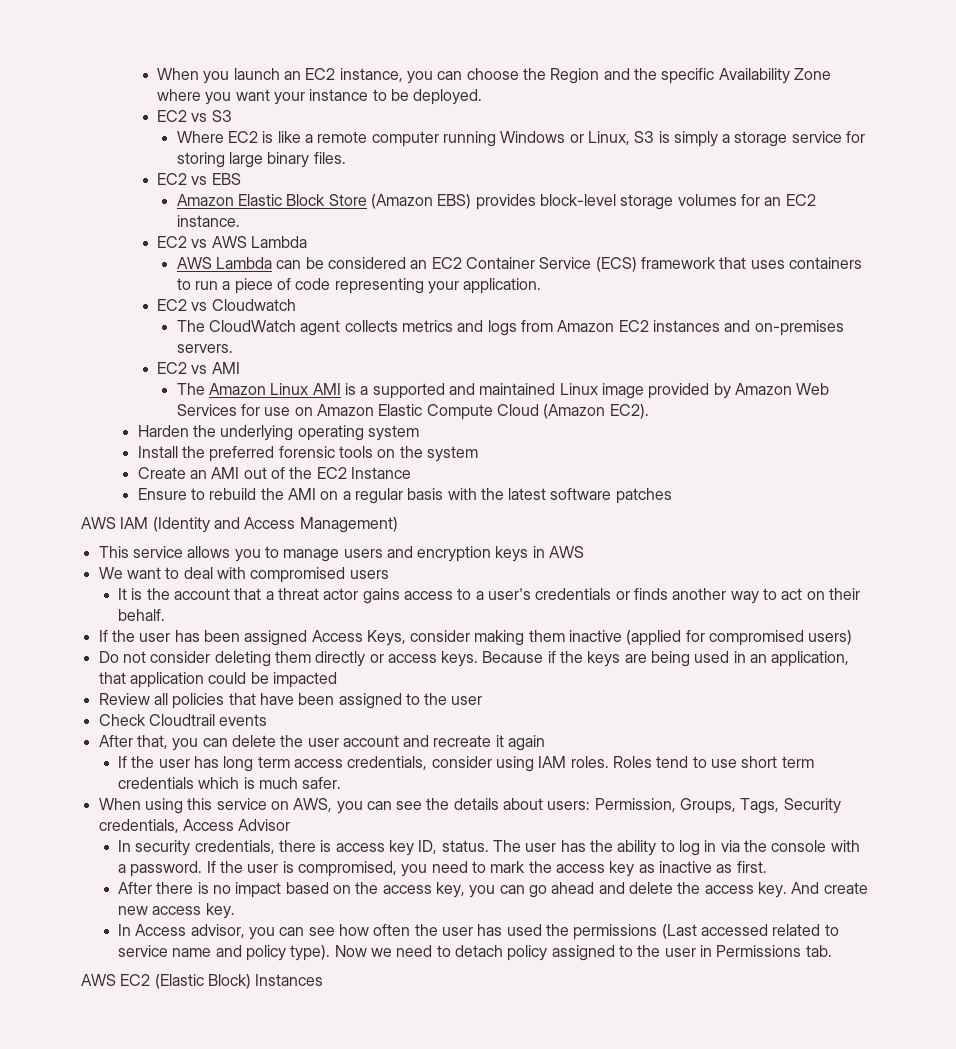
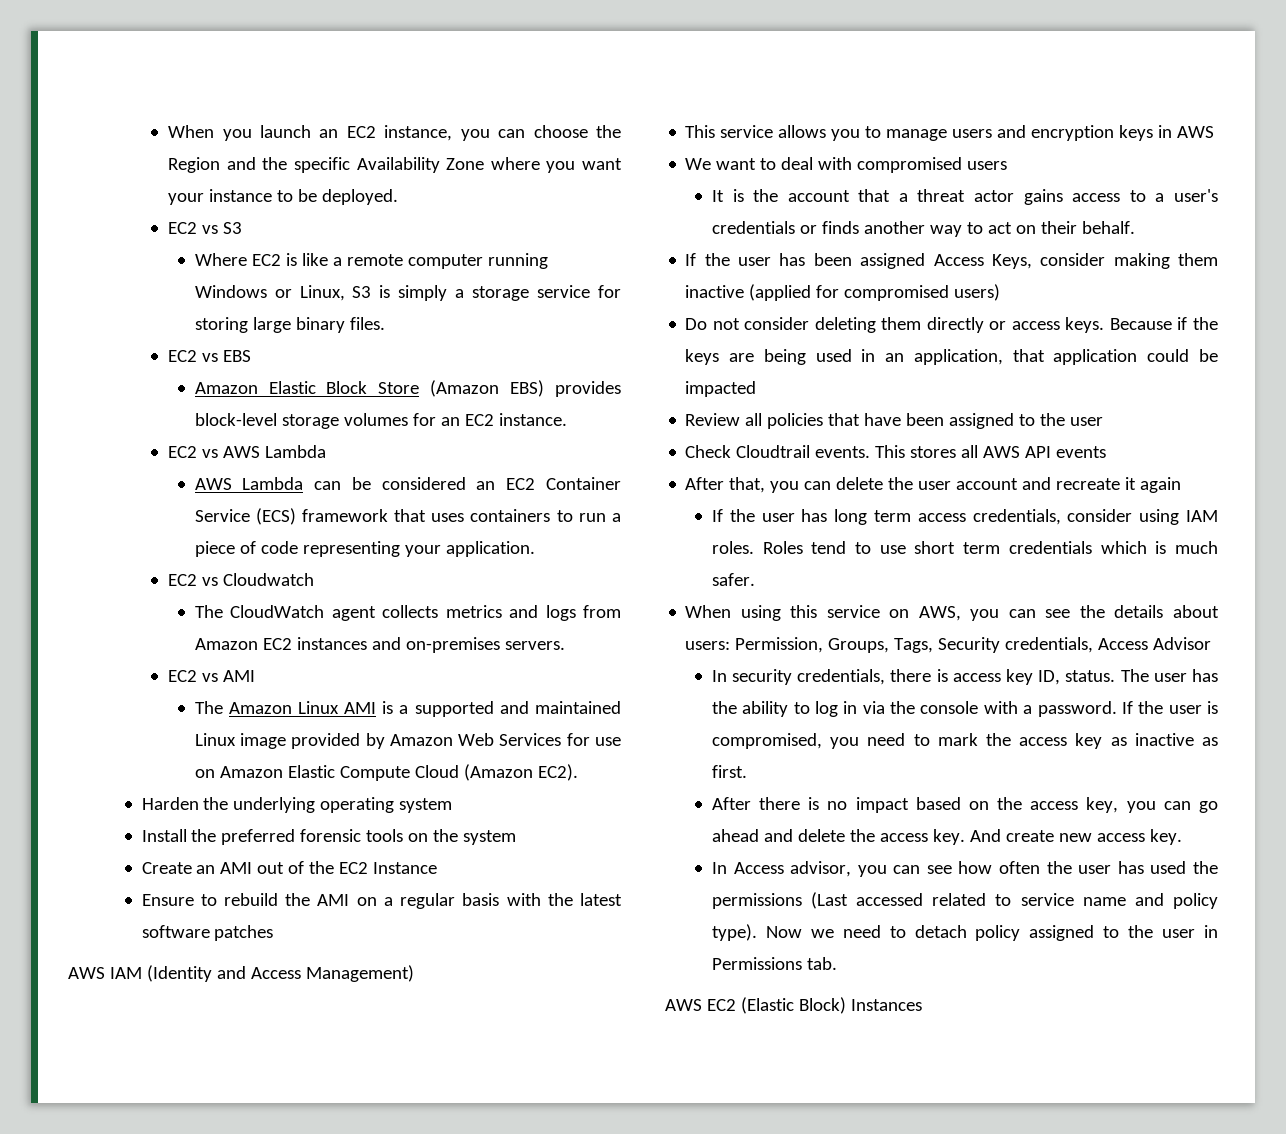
(215, 720) none -> [815,445,1052,458] events. This stores all AWS API

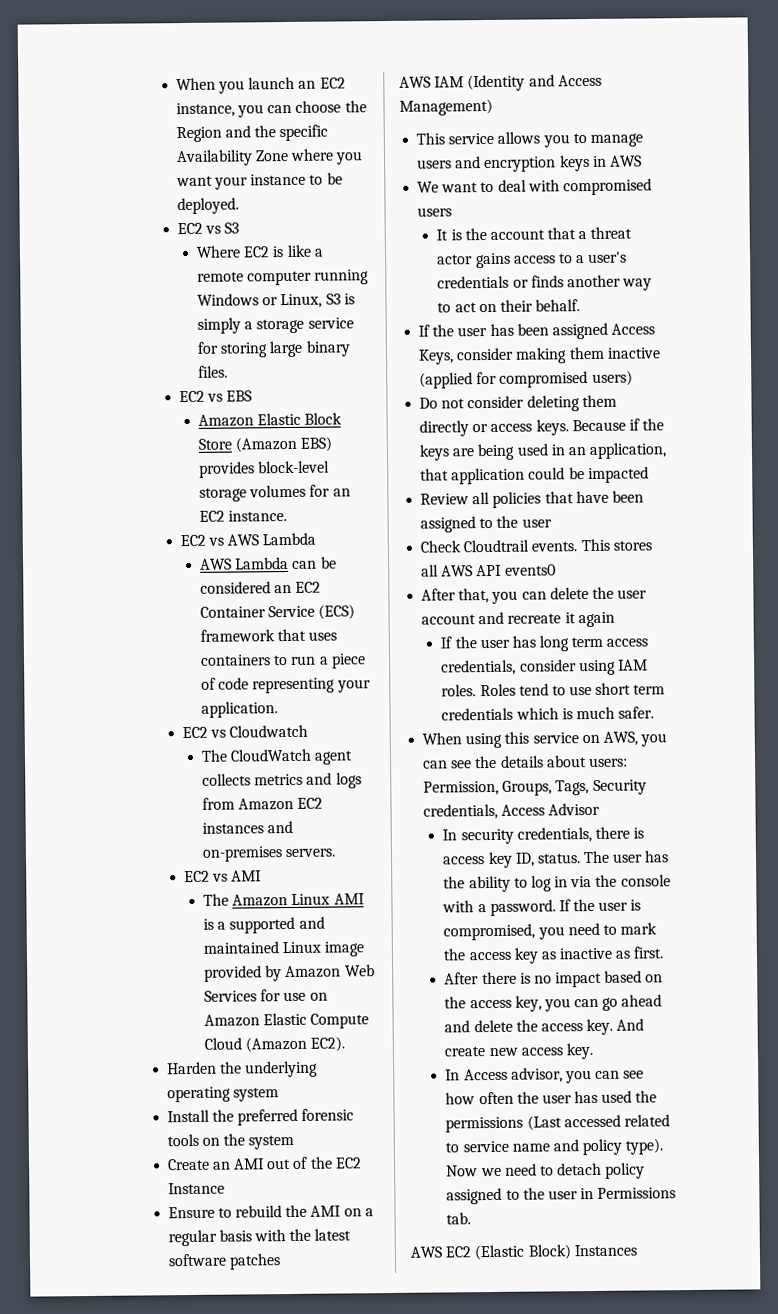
[1056,446,1107,458] events -> [504,564,556,576] events0

